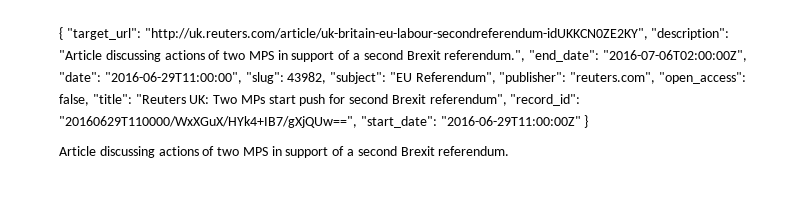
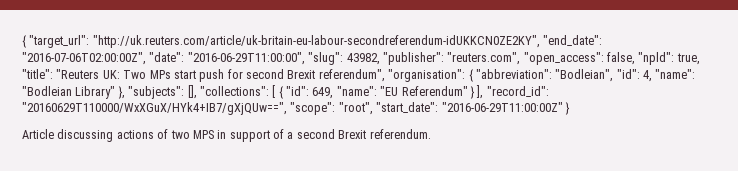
[651,28,730,40] [59,50,526,62] "description": "Article discussing actions of two MPS in support of a second Brexit referendum.", -> (540, 41) none
[330,72,496,84] "subject": "EU Referendum", -> (380, 59) none
(89, 100) none -> [638,52,700,65] "npld": true,
[510,94,581,106] [59,116,357,128] "record_id": "20160629T110000/WxXGuX/HYk4+IB7/gXjQUw==", -> [388,69,696,82] [22,85,549,99] [22,102,373,115] "organisation": { "abbreviation": "Bodleian", "id": 4, "name": "Bodleian Library" }, "subjects": [], "collections": [ { "id": 649, "name": "EU Referendum" } ], "record_id": "20160629T110000/WxXGuX/HYk4+IB7/gXjQUw==", "scope": "root",

